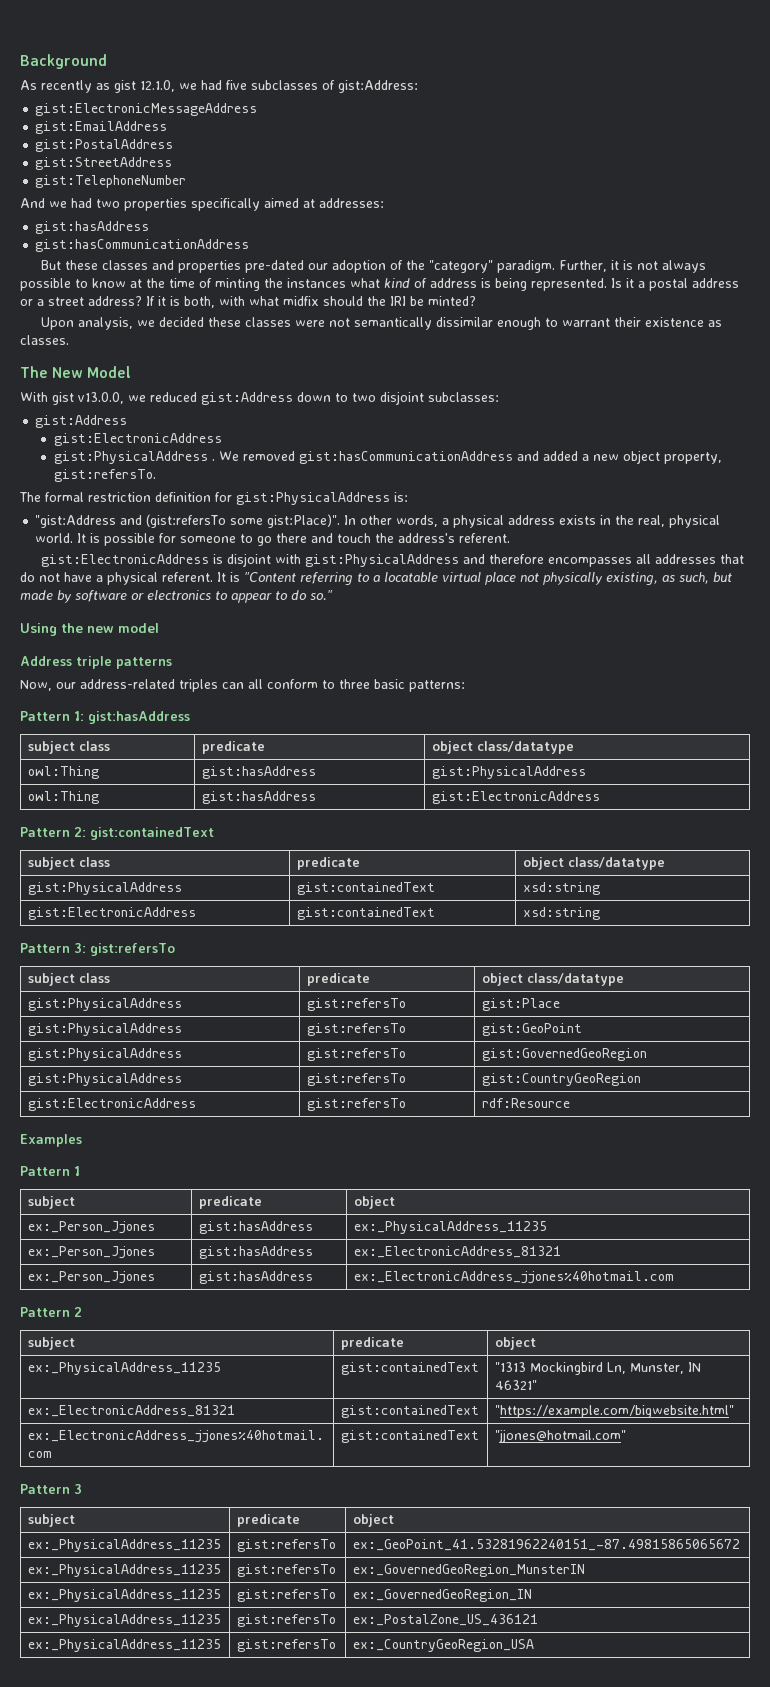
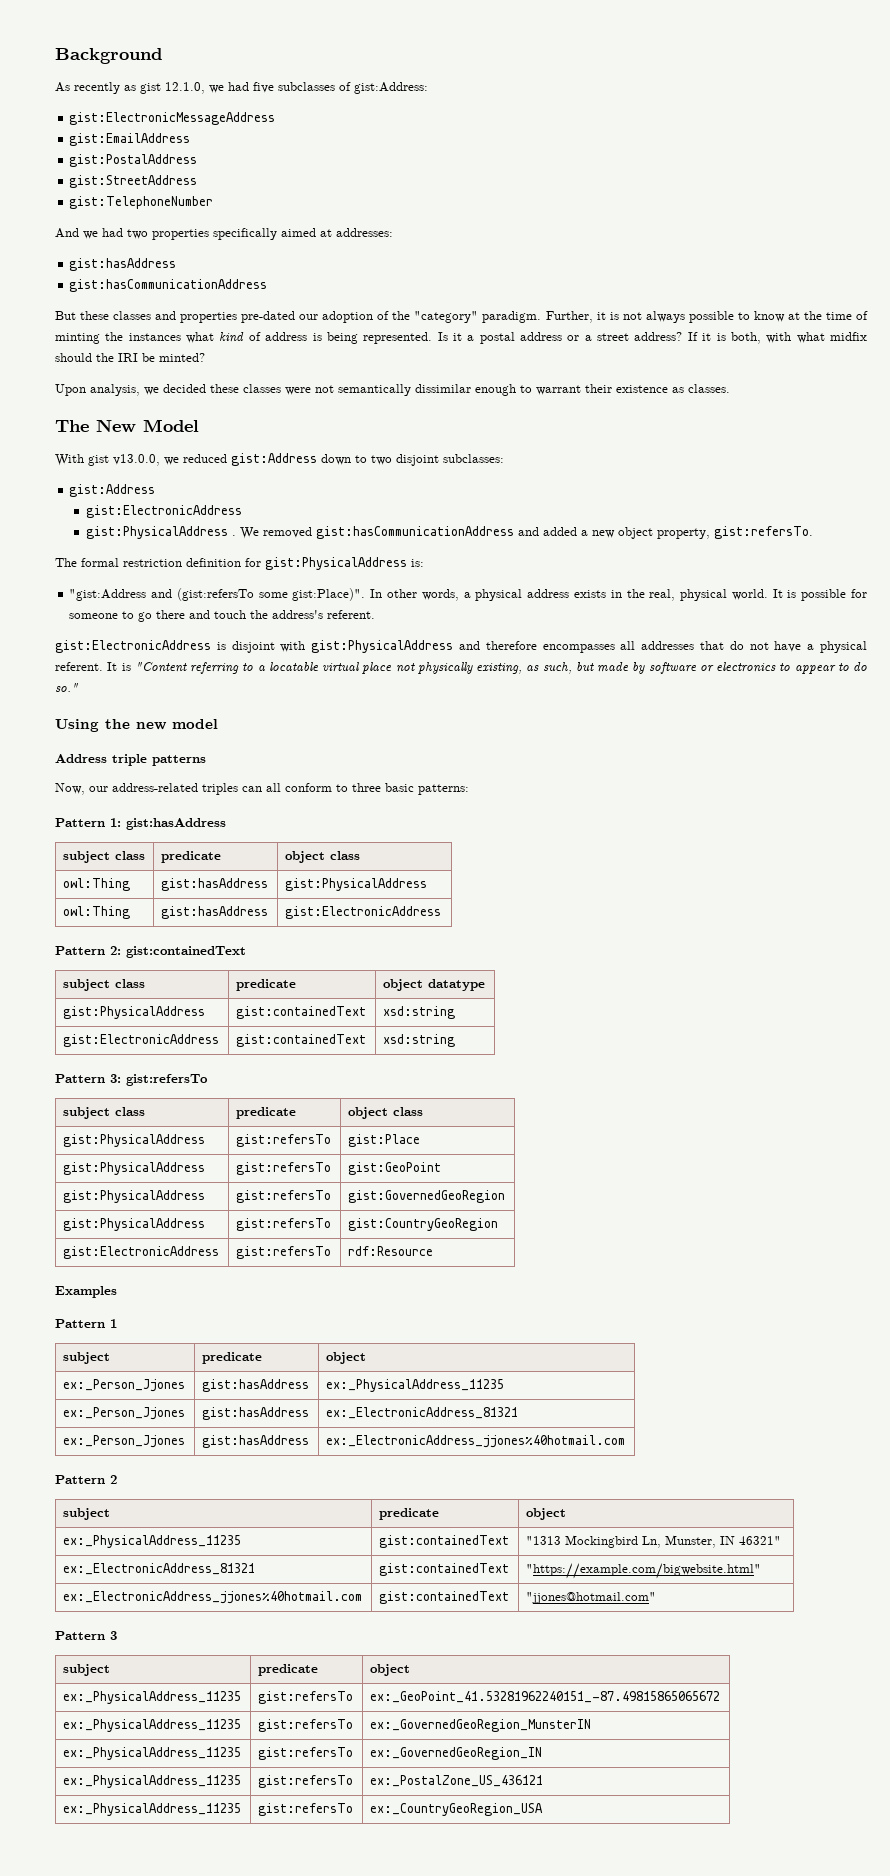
[476,741,574,754] class/datatype -> [330,851,361,860] class
[567,857,665,870] class/datatype -> [428,979,486,991] datatype
[526,973,624,986] class/datatype -> [393,1107,424,1116] class

